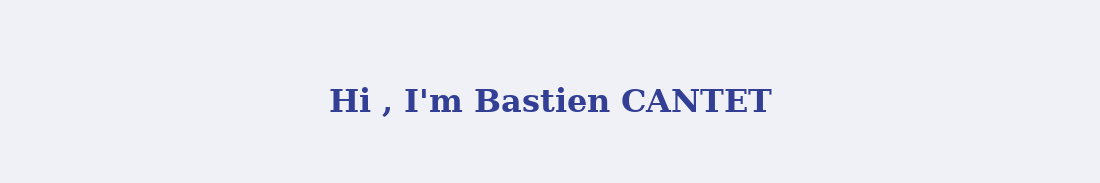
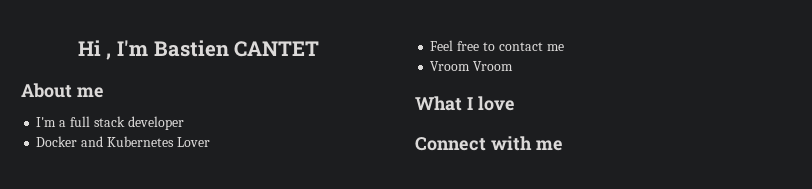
(772, 100) none -> [21,83,104,98] [36,116,184,130] [36,136,210,147] [430,40,564,51] [430,61,514,71] [415,96,515,111] [415,136,563,151] // About me // I'm a full stack developer // Docker and Kubernetes Lover // Feel free to contact me // Vroom Vroom // What I love // Connect with me

